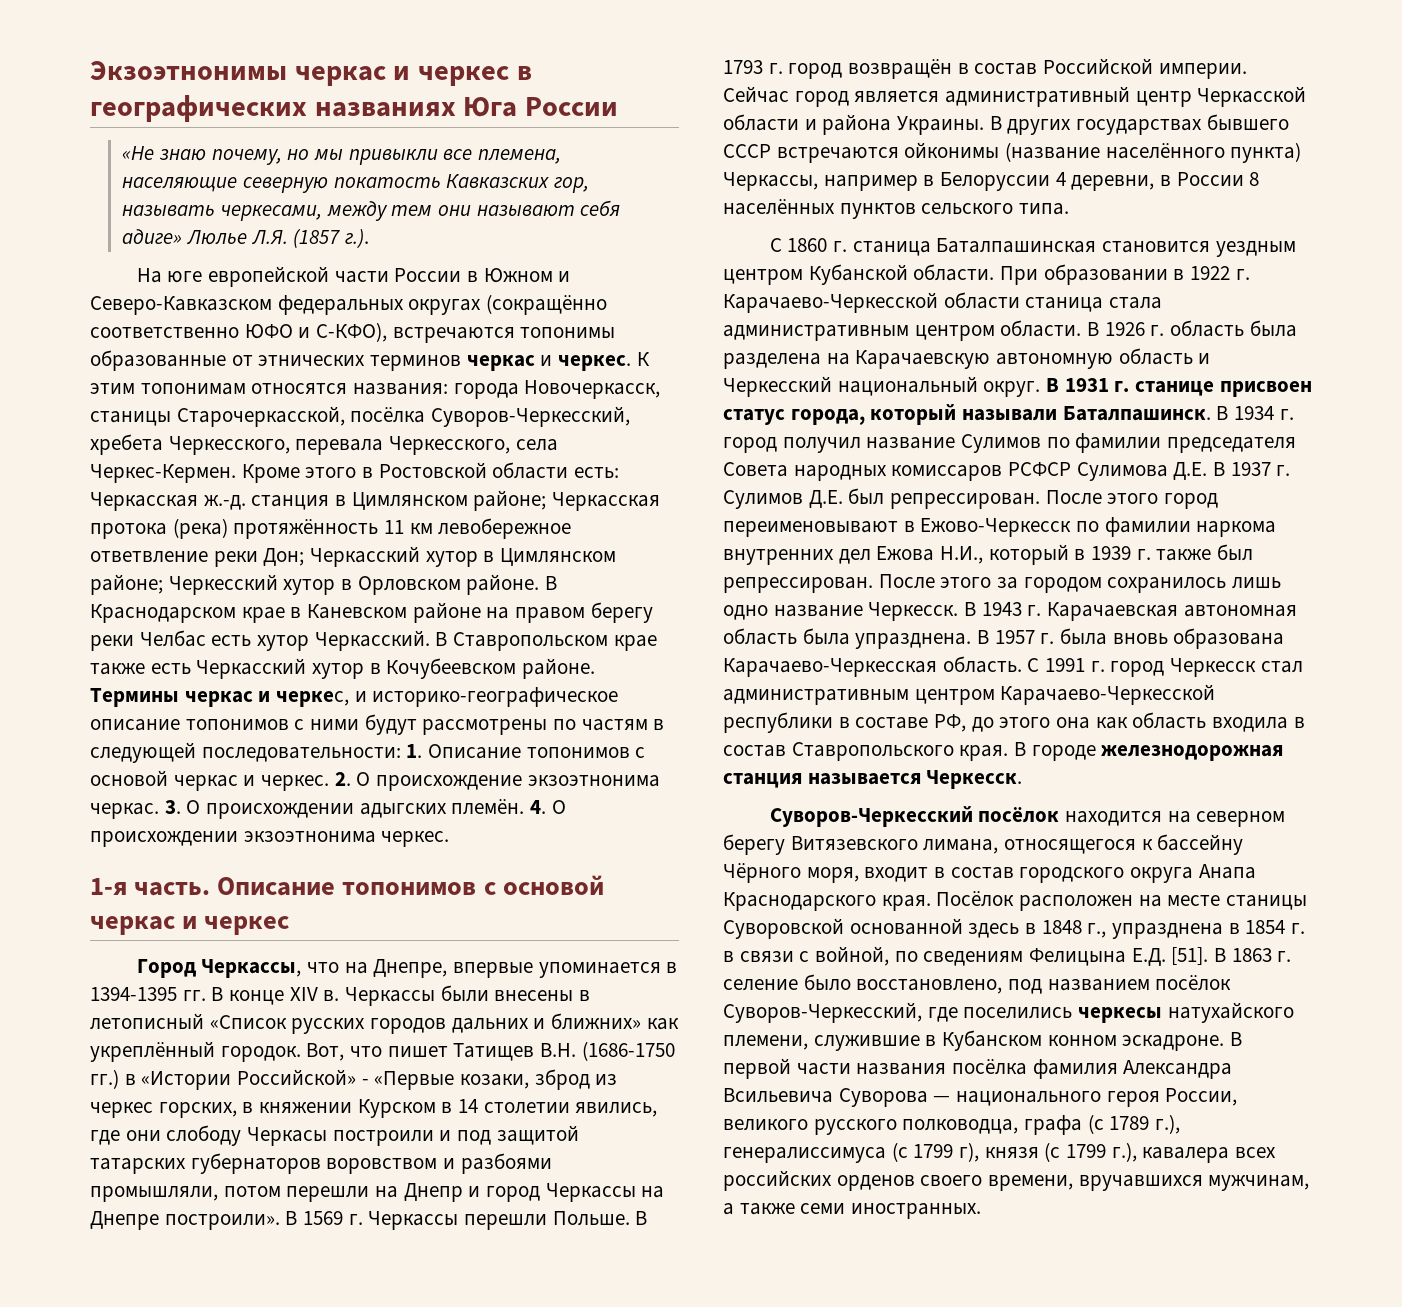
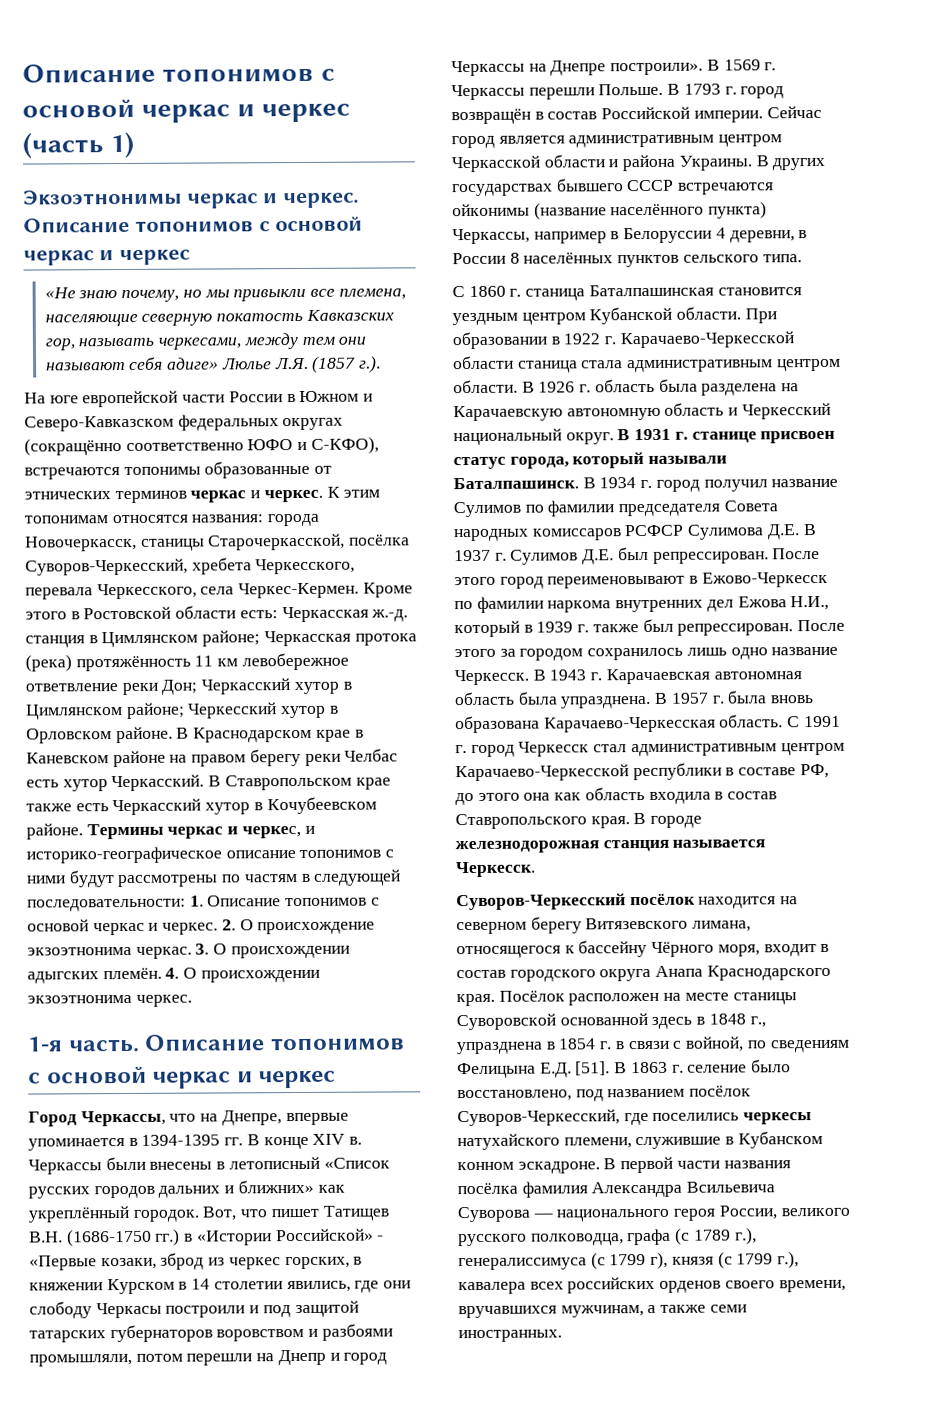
[90,61,532,86] [90,95,619,122] Экзоэтнонимы черкас и черкес в географических названиях Юга России -> [22,63,335,83] [22,98,351,123] [22,131,135,159] [23,189,359,209] [23,216,363,233] [23,249,190,266] Описание топонимов с основой черкас и черкес (часть 1) // Экзоэтнонимы черкас и черкес. Описание топонимов с основой черкас и черкес
[945,86,1192,107] административный центр -> [568,134,783,148] административным центром

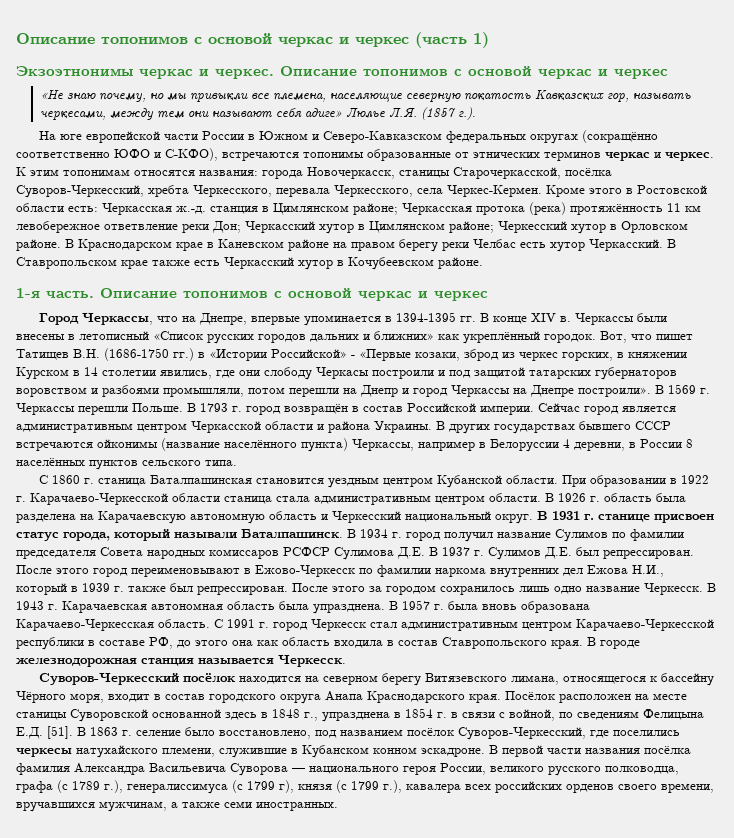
[191,557,252,575] хребета -> [148,185,189,197] хребта
[86,823,315,840] [26,846,395,864] [27,869,402,888] [27,895,380,912] [27,919,376,936] [27,943,350,959] [27,967,320,984] [27,994,192,1007] Термины черкас и черкес, и историко-географическое описание топонимов с ними будут рассмотрены по частям в следующей последовательности: 1. Описание топонимов с основой черкас и черкес. 2. О происхождение экзоэтнонима черкас. 3. О происхождении адыгских племён. 4. О происхождении экзоэтнонима черкес. -> (483, 263) none
[686,1181,776,1193] Всильевича -> [149,763,226,772] Васильевича

